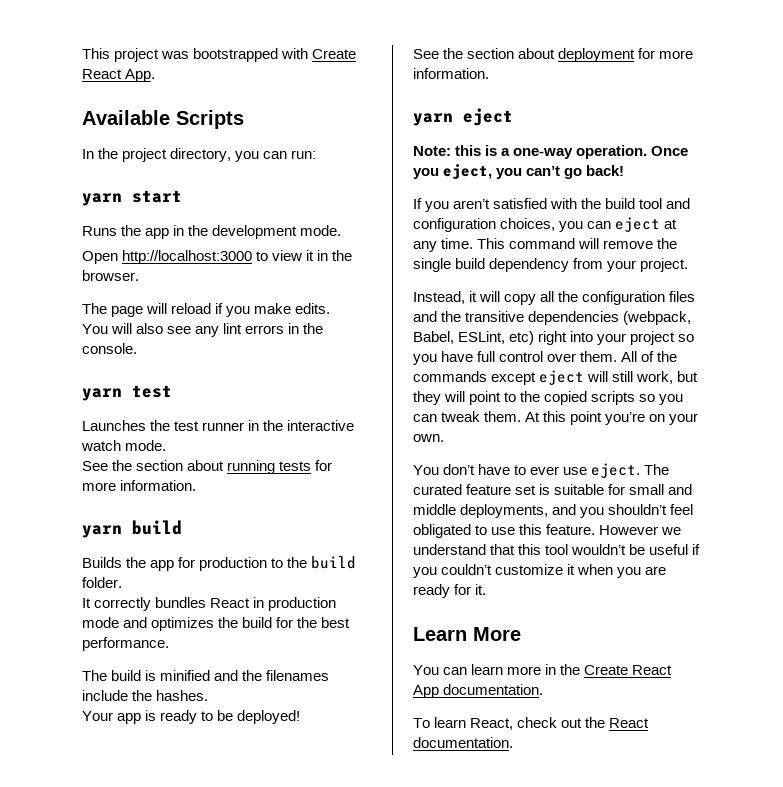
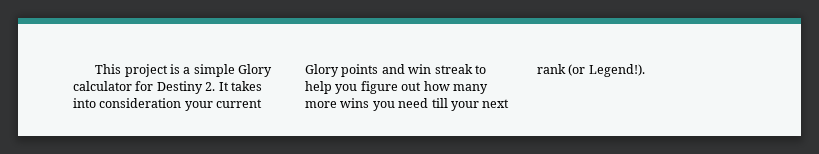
[161,48,357,62] [82,69,156,82] [82,110,244,129] [82,148,317,162] [82,190,182,206] [82,225,342,239] [82,250,353,264] [82,270,139,281] [82,303,331,317] [82,323,324,337] [82,343,137,354] [82,385,172,401] [82,420,355,431] [81,440,167,451] [82,460,333,474] [82,480,197,491] [82,520,182,538] [82,556,357,571] [82,577,122,588] [82,597,337,611] [82,617,351,631] [82,637,169,651] [82,670,330,681] [82,690,209,701] [82,710,301,724] [413,48,694,62] [413,68,489,79] [413,108,513,126] [413,145,689,159] [413,164,625,179] [413,198,691,212] [413,217,678,232] [413,238,678,252] [413,258,689,272] [413,291,696,305] [413,311,692,325] [413,331,695,345] [413,351,678,365] [413,370,699,385] [413,391,684,405] [413,411,699,425] [413,434,444,442] [413,463,670,478] [413,484,693,495] [413,504,694,518] [413,524,682,538] [413,544,701,555] [413,564,667,578] [413,584,487,598] [413,627,521,641] [413,664,673,675] [413,684,544,698] [413,717,650,730] [413,737,513,748] was bootstrapped with Create React App. // Available Scripts // In the project directory, you can run: // yarn start // Runs the app in the development mode. // Open http://localhost:3000 to view it in the browser. // The page will reload if you make edits. // You will also see any lint errors in the console. // yarn test // Launches the test runner in the interactive watch mode. // See the section about running tests for more information. // yarn build // Builds the app for production to the build folder. // It correctly bundles React in production mode and optimizes the build for the best performance. // The build is minified and the filenames include the hashes. // Your app is ready to be deployed! // See the section about deployment for more information. // yarn eject // Note: this is a one-way operation. Once you eject, you can’t go back! // If you aren’t satisfied with the build tool and configuration choices, you can eject at any time. This command will remove the single build dependency from your project. // Instead, it will copy all the configuration files and the transitive dependencies (webpack, Babel, ESLint, etc) right into your project so you have full control over them. All of the commands except eject will still work, but they will point to the copied scripts so you can tweak them. At this point you’re on your own. // You don’t have to ever use eject. The curated feature set is suitable for small and middle deployments, and you shouldn’t feel obligated to use this feature. However we understand that this tool wouldn’t be useful if you couldn’t customize it when you are ready for it. // Learn More // You can learn more in the Create React App documentation. // To learn React, check out the React documentation. -> [170,64,273,77] [73,81,262,94] [73,98,263,111] [305,64,486,77] [305,81,488,94] [305,98,510,111] [537,64,645,77] is a simple Glory calculator for Destiny 2. It takes into consideration your current Glory points and win streak to help you figure out how many more wins you need till your next rank (or Legend!).

